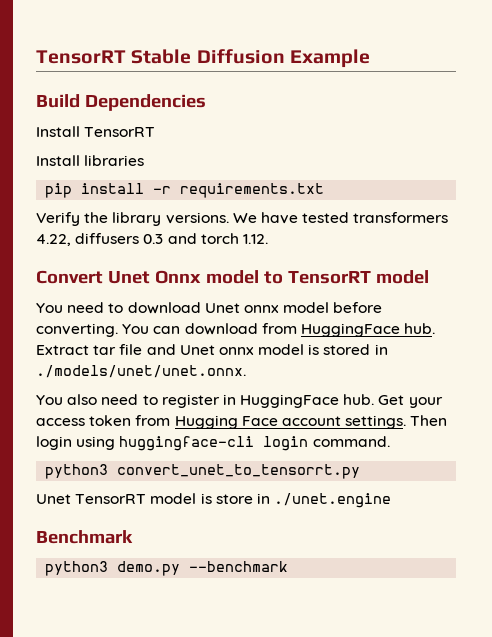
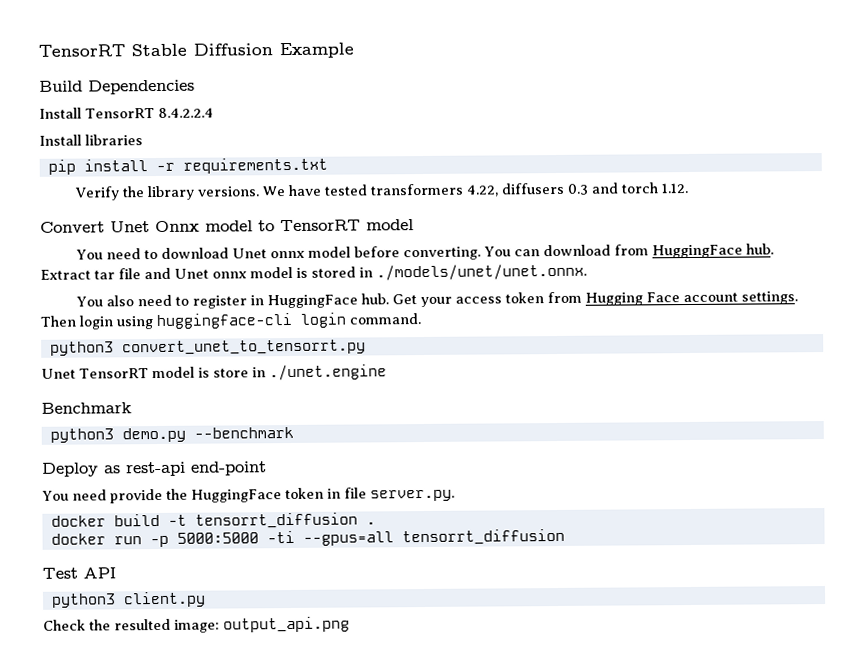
(156, 132) none -> [157,107,214,118] 8.4.2.2.4
(289, 566) none -> [41,461,267,477] [42,487,455,504] [50,512,376,529] [50,528,565,548] [42,567,116,579] [50,591,206,608] [43,616,350,633] // Deploy as rest-api end-point // You need provide the HuggingFace token in file server.py. // docker build -t tensorrt_diffusion . // docker run -p 5000:5000 -ti --gpus=all tensorrt_diffusion // Test API // python3 client.py // Check the resulted image: output_api.png

